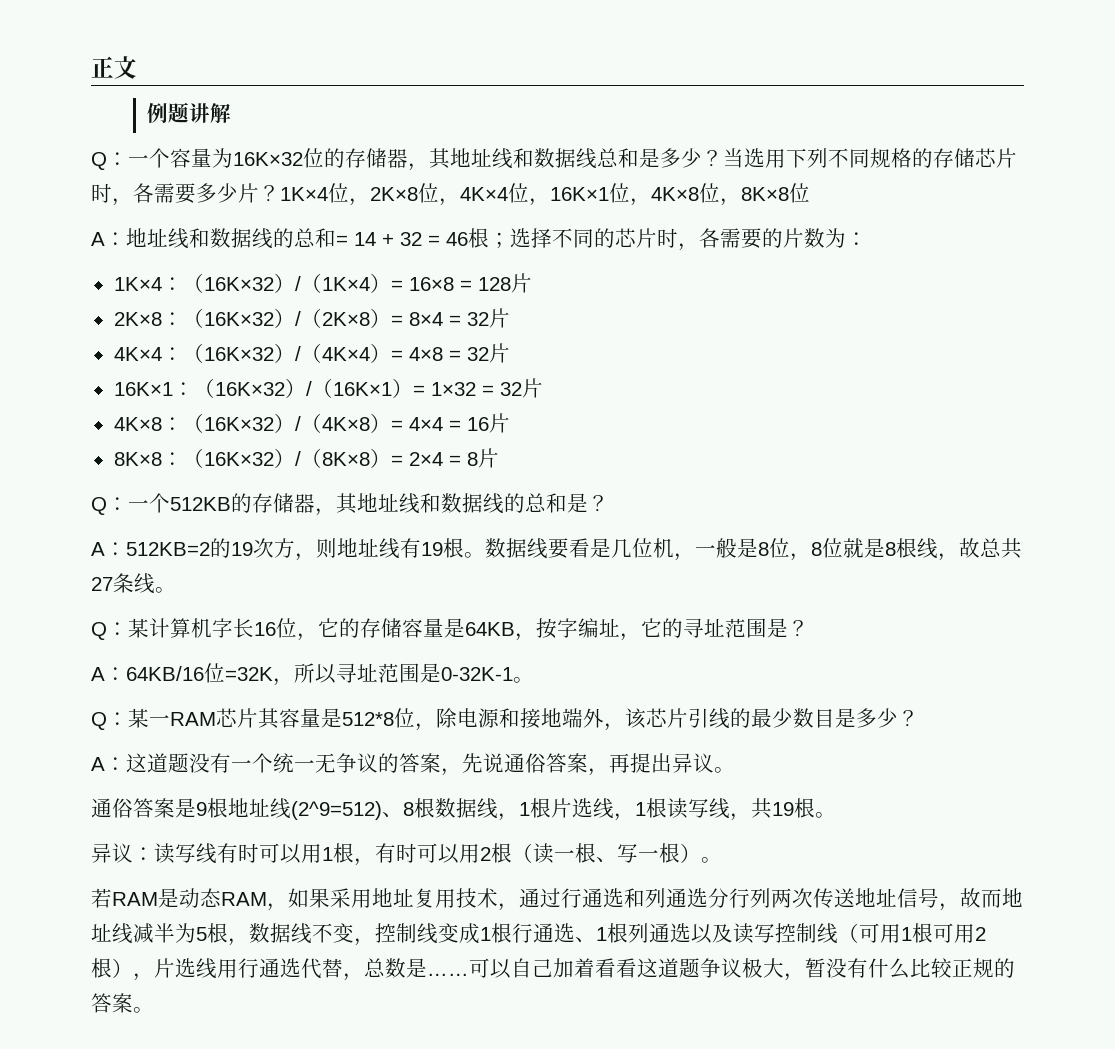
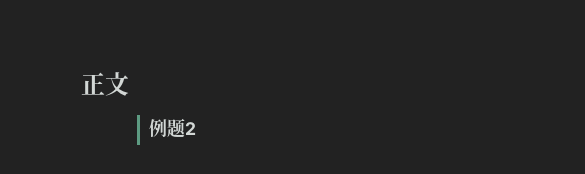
[189,103,232,123] [91,148,1017,171] [91,183,810,206] [91,228,867,251] [113,273,532,293] [113,308,510,328] [113,343,510,363] [113,378,543,398] [113,413,510,433] [113,448,499,468] [91,493,609,516] [91,538,1022,561] [91,573,176,594] [91,618,809,641] [91,663,534,686] [91,708,919,731] [91,753,735,776] [91,798,836,821] [91,843,722,866] [91,888,1023,911] [91,923,986,946] [91,958,1015,981] [91,993,154,1013] 讲解 // Q：一个容量为16K×32位的存储器，其地址线和数据线总和是多少？当选用下列不同规格的存储芯片时，各需要多少片？1K×4位，2K×8位，4K×4位，16K×1位，4K×8位，8K×8位 // A：地址线和数据线的总和= 14 + 32 = 46根；选择不同的芯片时，各需要的片数为： // 1K×4：（16K×32）/（1K×4）= 16×8 = 128片 // 2K×8：（16K×32）/（2K×8）= 8×4 = 32片 // 4K×4：（16K×32）/（4K×4）= 4×8 = 32片 // 16K×1：（16K×32）/（16K×1）= 1×32 = 32片 // 4K×8：（16K×32）/（4K×8）= 4×4 = 16片 // 8K×8：（16K×32）/（8K×8）= 2×4 = 8片 // Q：一个512KB的存储器，其地址线和数据线的总和是？ // A：512KB=2的19次方，则地址线有19根。数据线要看是几位机，一般是8位，8位就是8根线，故总共27条线。 // Q：某计算机字长16位，它的存储容量是64KB，按字编址，它的寻址范围是？ // A：64KB/16位=32K，所以寻址范围是0-32K-1。 // Q：某一RAM芯片其容量是512*8位，除电源和接地端外，该芯片引线的最少数目是多少？ // A：这道题没有一个统一无争议的答案，先说通俗答案，再提出异议。 // 通俗答案是9根地址线(2^9=512)、8根数据线，1根片选线，1根读写线，共19根。 // 异议：读写线有时可以用1根，有时可以用2根（读一根、写一根）。 // 若RAM是动态RAM，如果采用地址复用技术，通过行通选和列通选分行列两次传送地址信号，故而地址线减半为5根，数据线不变，控制线变成1根行通选、1根列通选以及读写控制线（可用1根可用2根），片选线用行通选代替，总数是……可以自己加着看看这道题争议极大，暂没有什么比较正规的答案。 -> [185,122,197,135] 2

